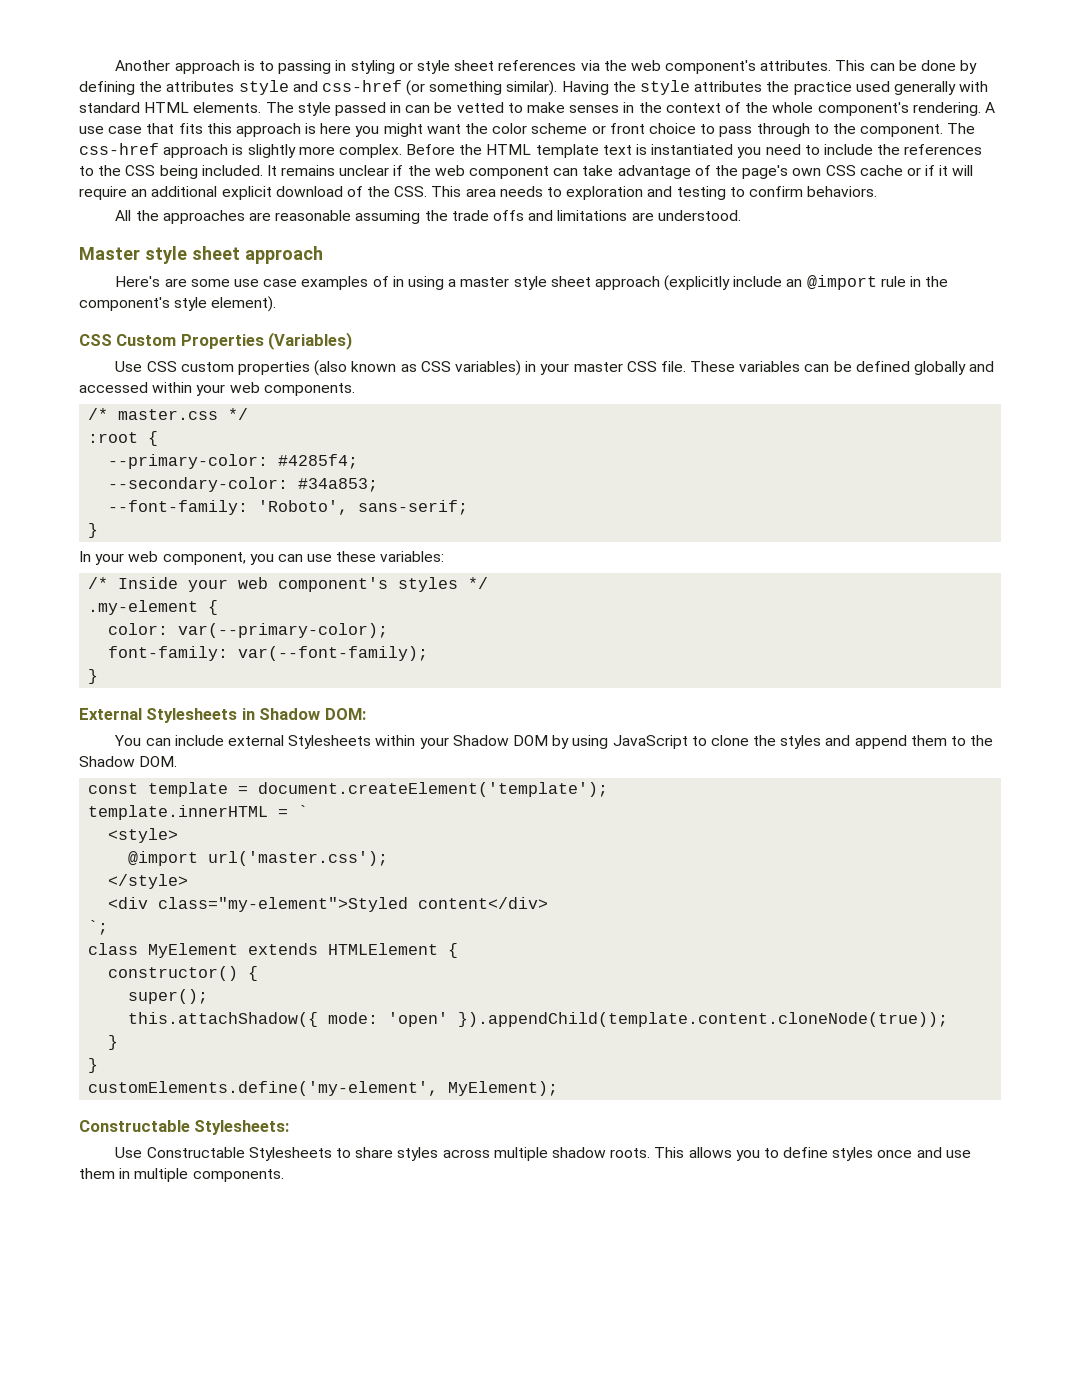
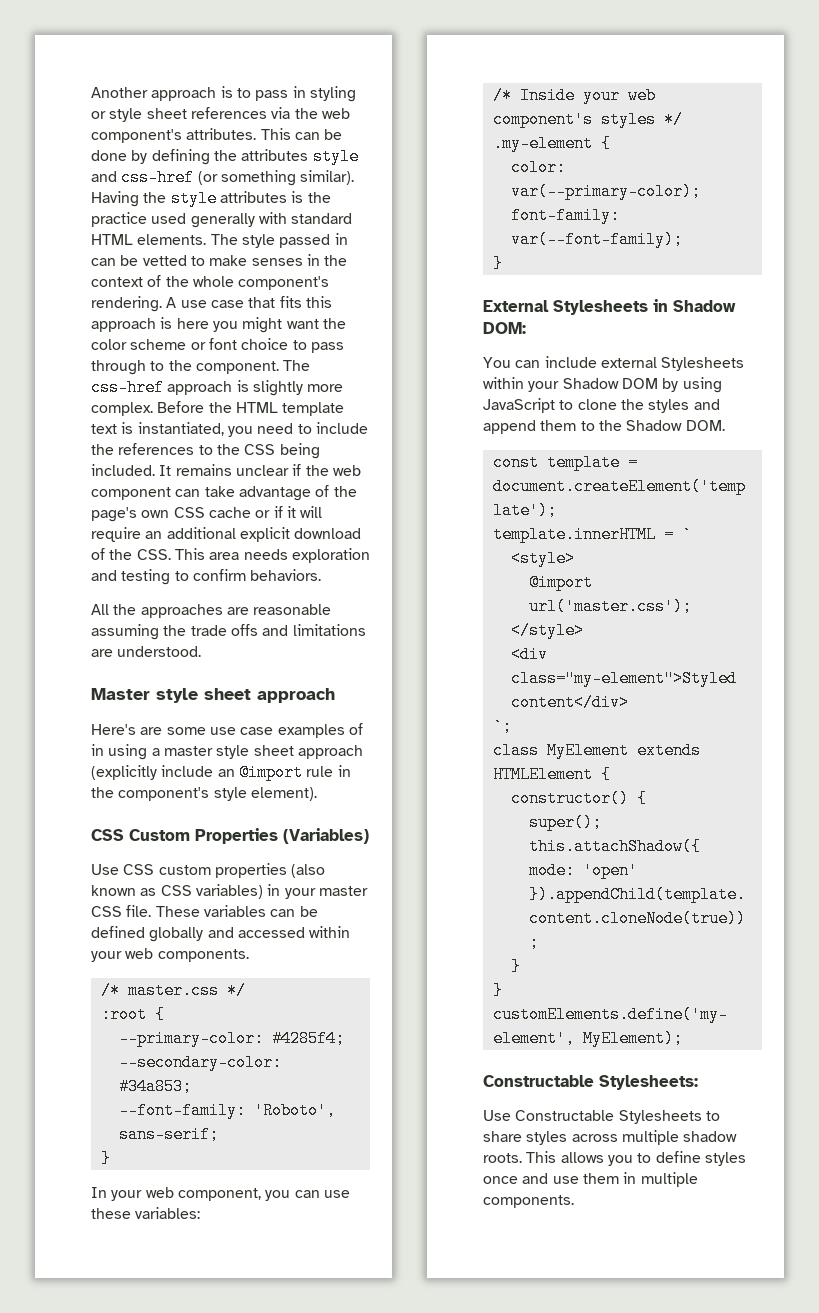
[278,60,332,74] passing -> [255,90,289,101] pass
(763, 86) none -> [291,191,304,203] is
[609,123,645,134] front -> [208,338,237,350] font
[651,144,734,155] instantiated -> [137,422,224,436] instantiated,
[547,187,563,197] to -> (288, 554) none

